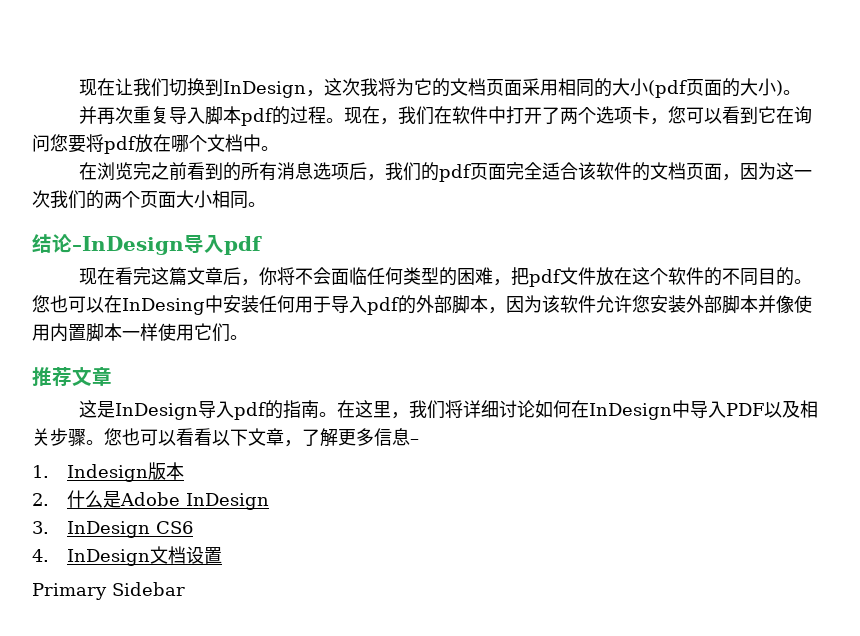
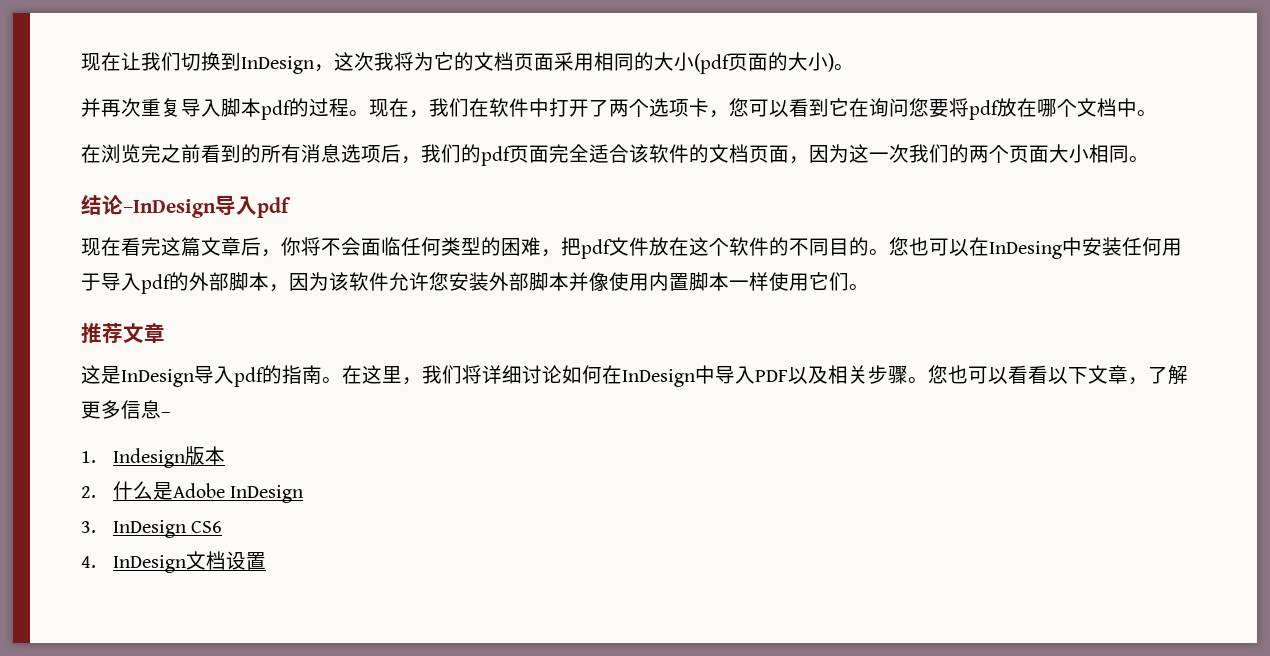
[32,582,185,600] // Primary Sidebar -> (266, 561) none

